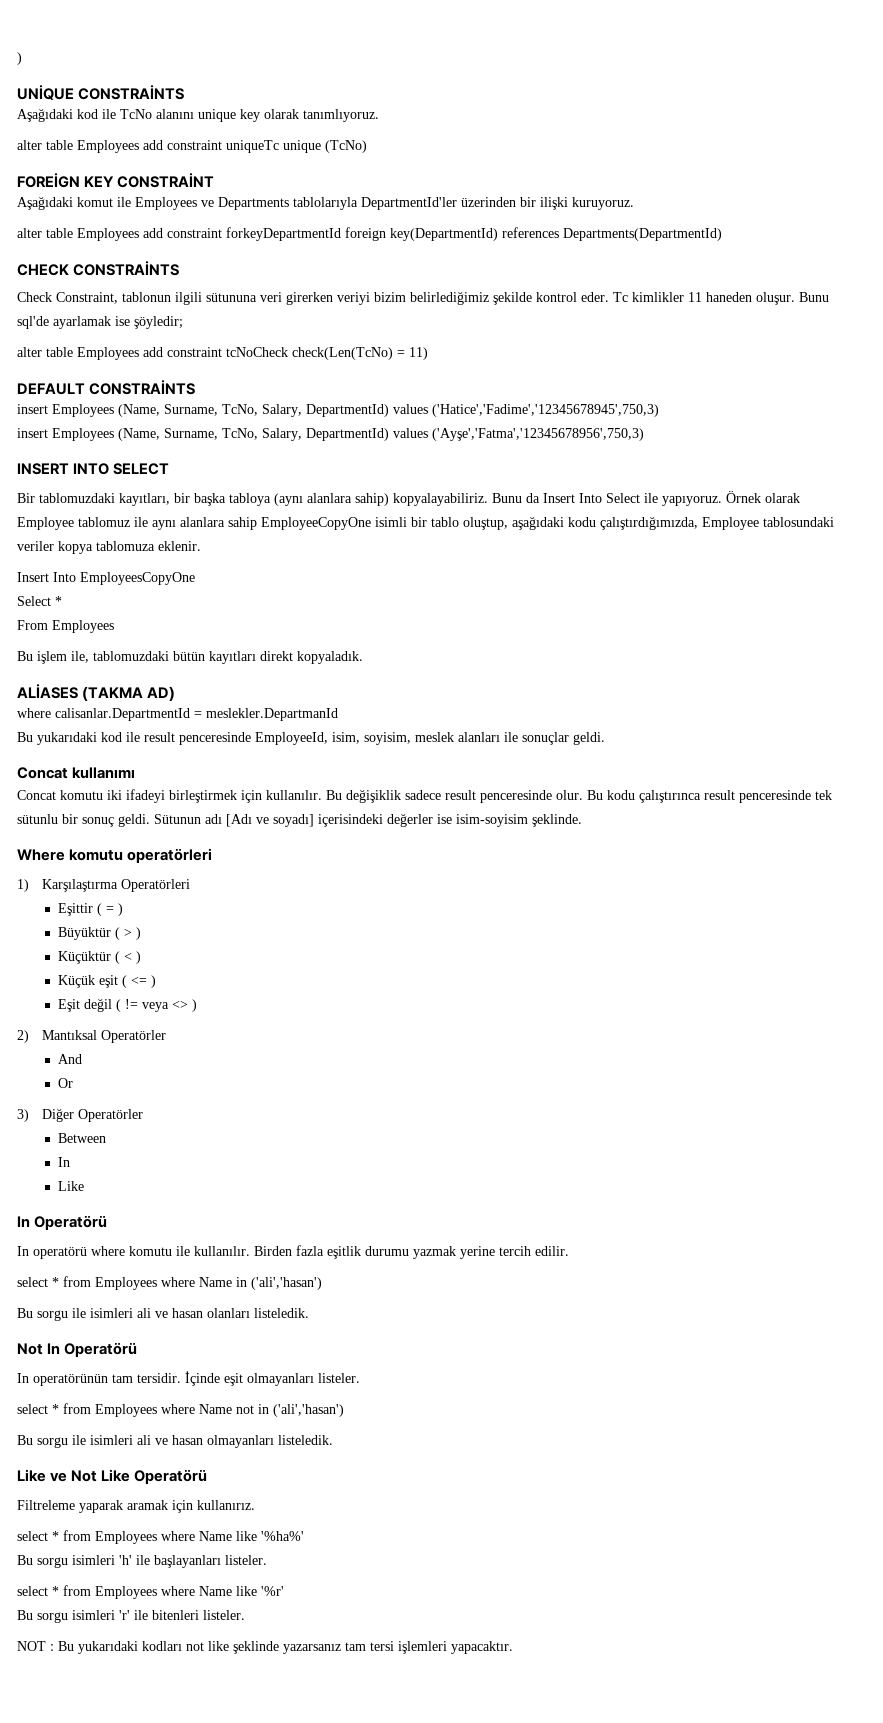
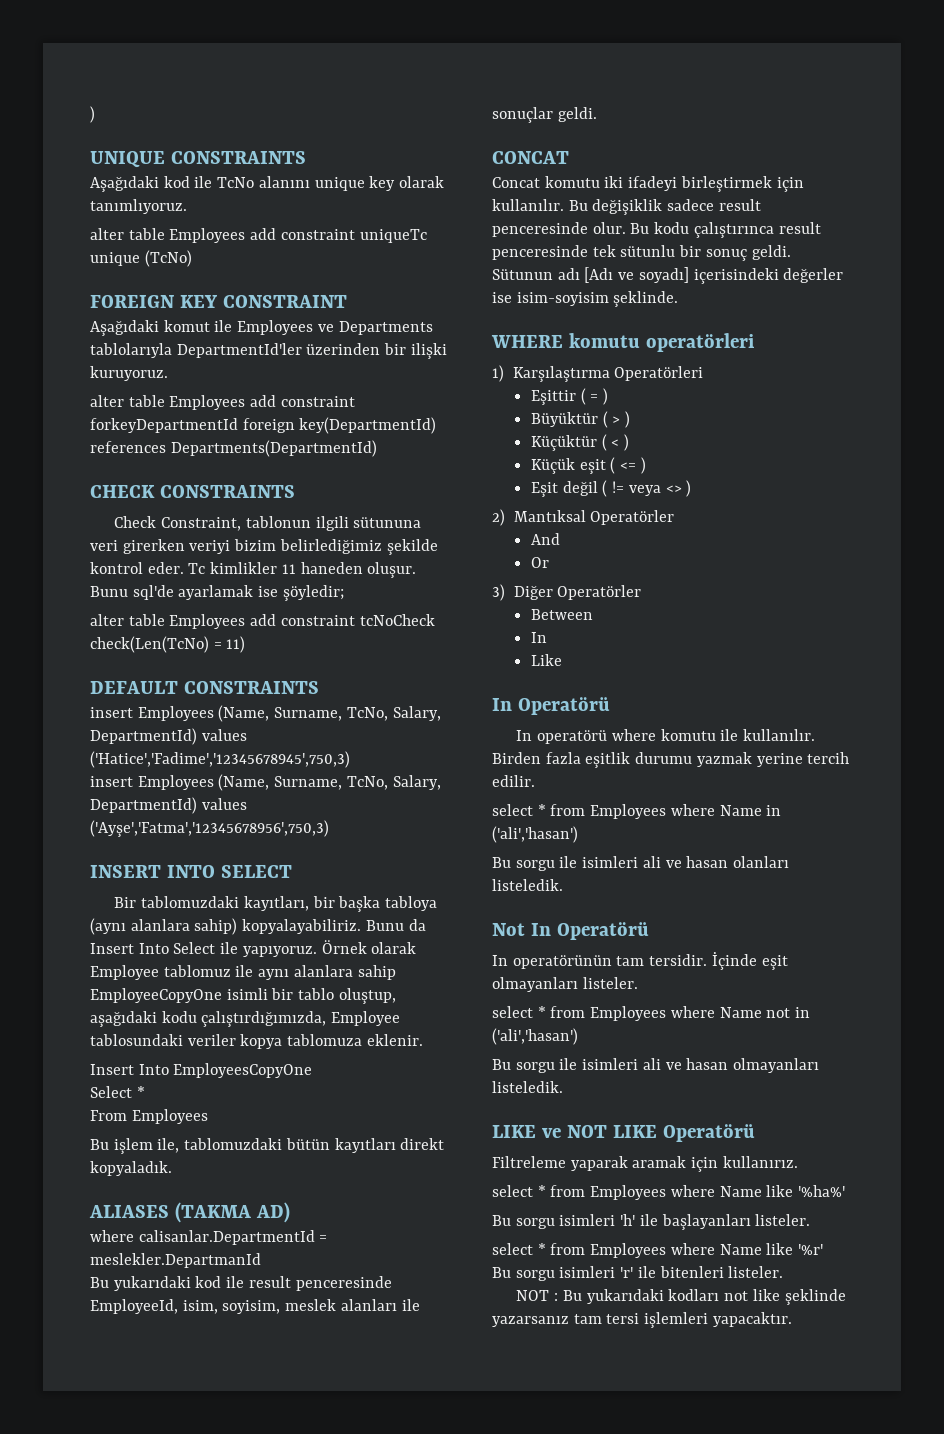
[17,52,22,65] [17,85,185,100] ) // UNİQUE CONSTRAİNTS -> [90,106,95,123] [90,151,306,168] ) // UNIQUE CONSTRAINTS
[17,173,215,188] FOREİGN KEY CONSTRAİNT -> [90,295,347,308] FOREIGN KEY CONSTRAINT
[73,261,180,276] CONSTRAİNTS -> [159,485,295,498] CONSTRAINTS
[89,380,196,395] CONSTRAİNTS -> [183,681,319,694] CONSTRAINTS
[17,684,78,699] ALİASES -> [89,1205,169,1218] ALIASES
[17,767,136,779] Concat kullanımı -> [492,151,569,164] CONCAT
[17,849,65,861] Where -> [491,335,563,348] WHERE
[17,1469,131,1482] Like ve Not Like -> [492,1125,657,1138] LIKE ve NOT LIKE

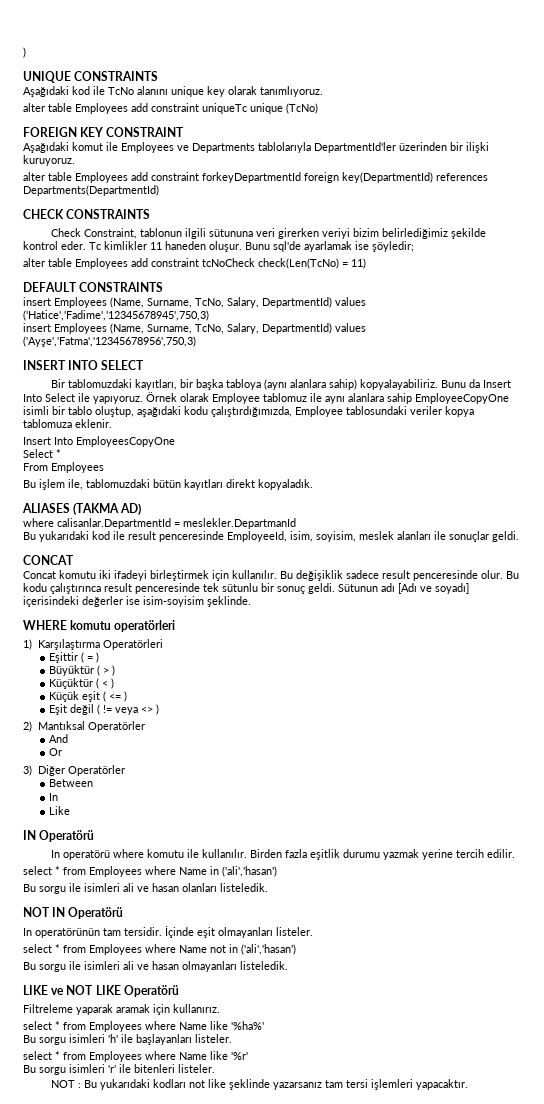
[492,698,512,711] In -> [23,830,36,840] IN
[492,923,551,936] Not In -> [23,907,66,917] NOT IN

